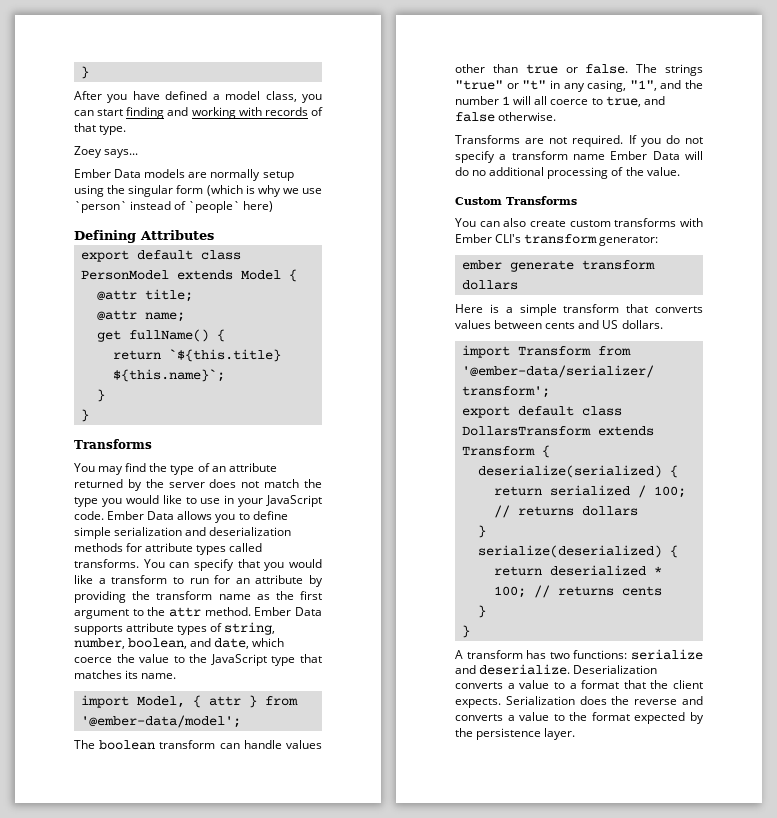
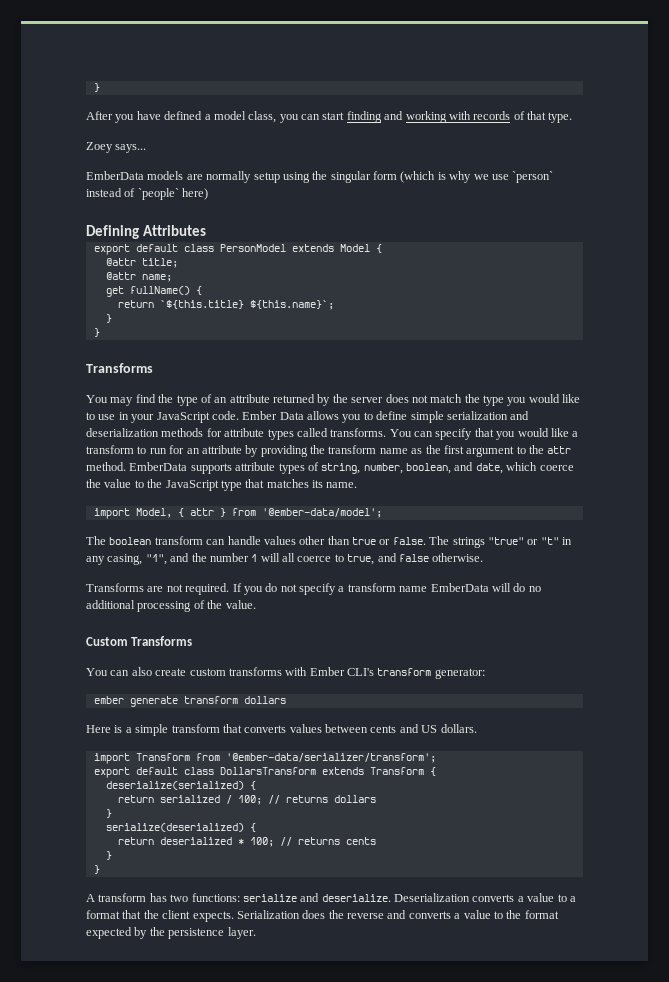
[74,169,142,178] Ember Data -> [86,171,144,180] EmberData
[254,607,322,616] Ember Data -> [129,462,188,471] EmberData
[610,151,680,160] Ember Data -> [430,583,489,592] EmberData

